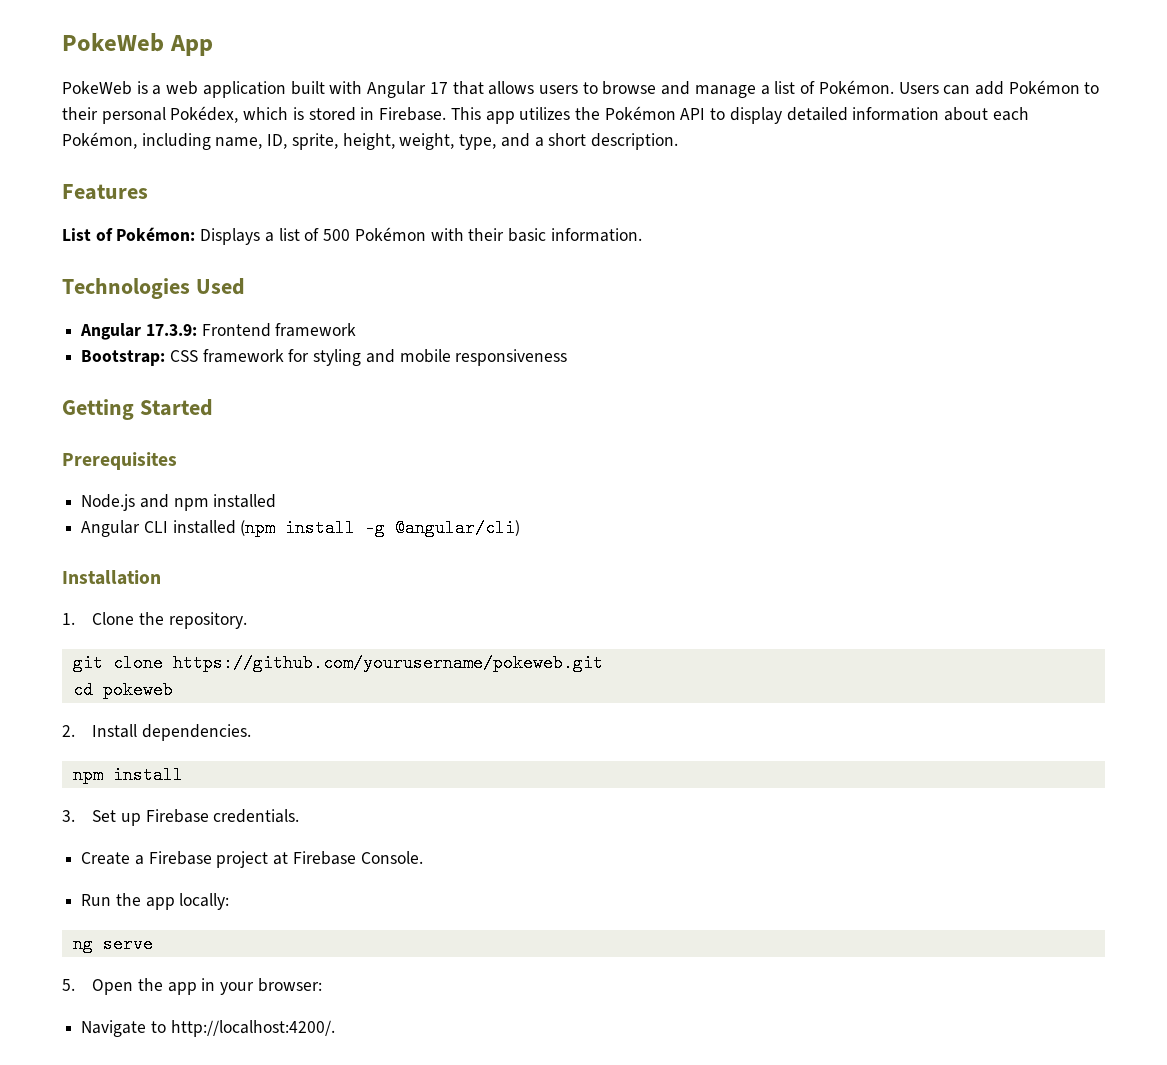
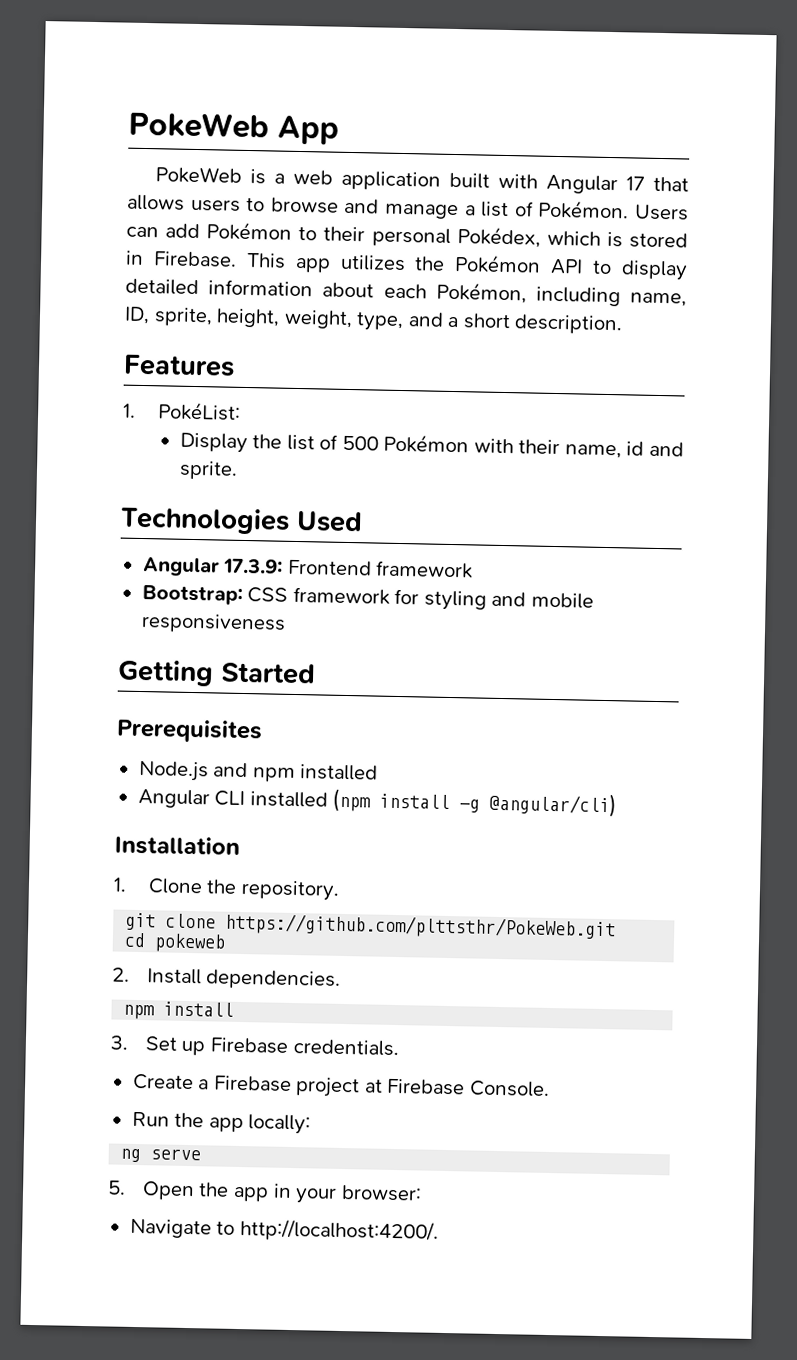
[62,227,274,245] List of Pokémon: Displays a -> [123,401,241,421] [179,432,283,454] 1. PokéList: // Display the
[507,228,642,242] basic information. -> [564,441,685,459] [178,460,238,480] name, id and sprite.
[172,654,603,672] https://github.com/yourusername/pokeweb.git -> [225,912,617,941] https://github.com/plttsthr/PokeWeb.git

